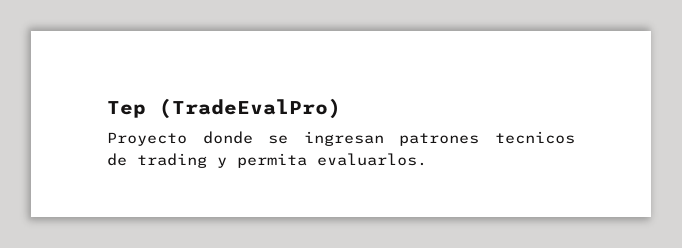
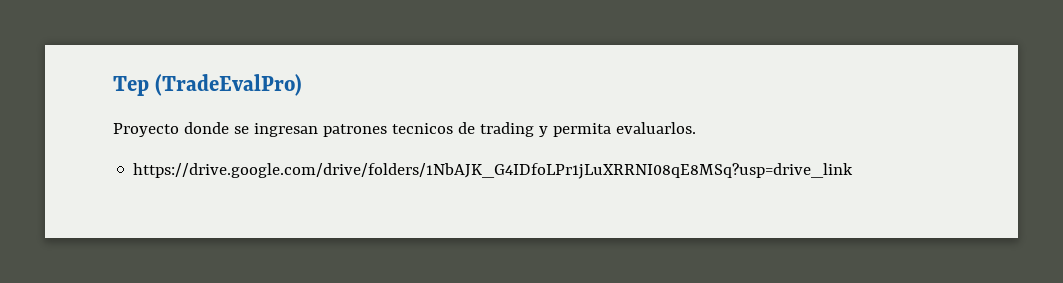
(427, 159) none -> [133,163,854,179] // https://drive.google.com/drive/folders/1NbAJK_G4IDfoLPr1jLuXRRNI08qE8MSq?usp=drive_link

